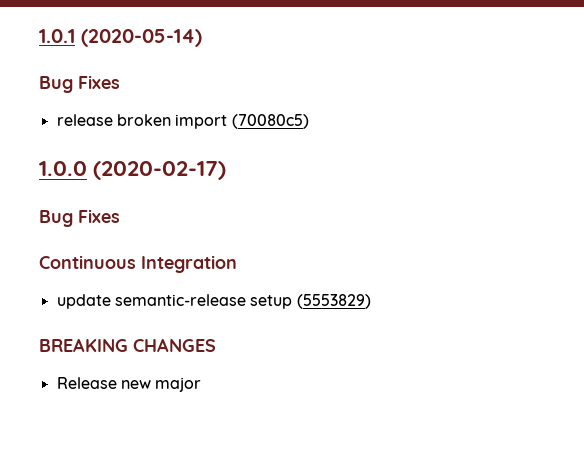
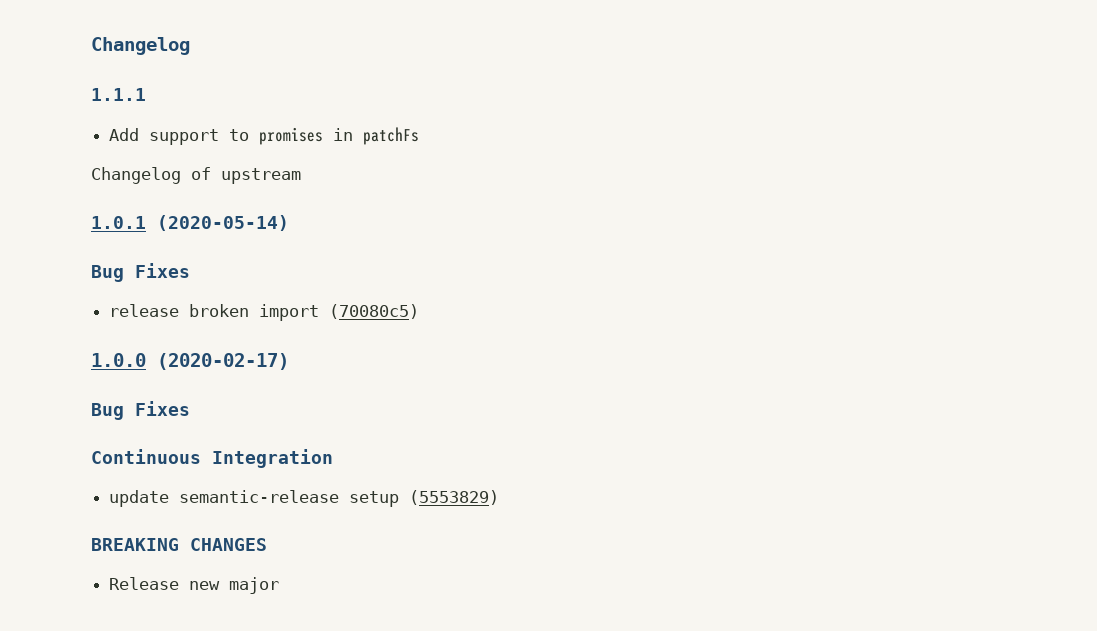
(39, 36) none -> [91,37,190,55] [91,88,146,101] [109,127,420,145] [91,167,301,184] Changelog // 1.1.1 // Add support to promises in patchFs // Changelog of upstream //

